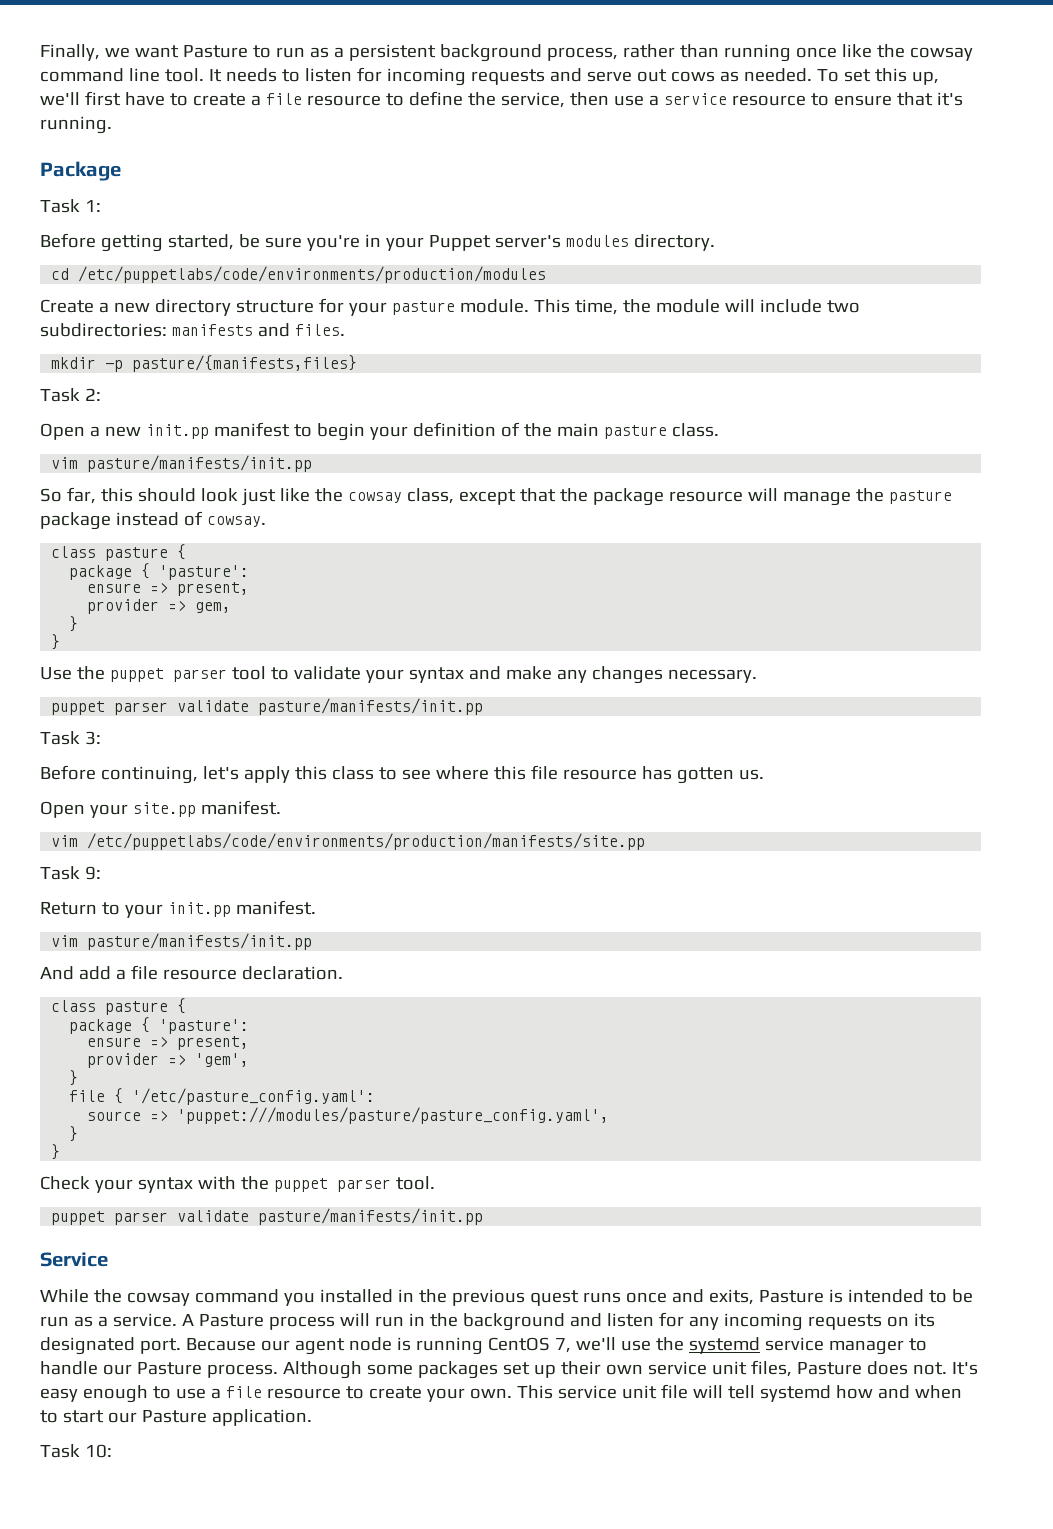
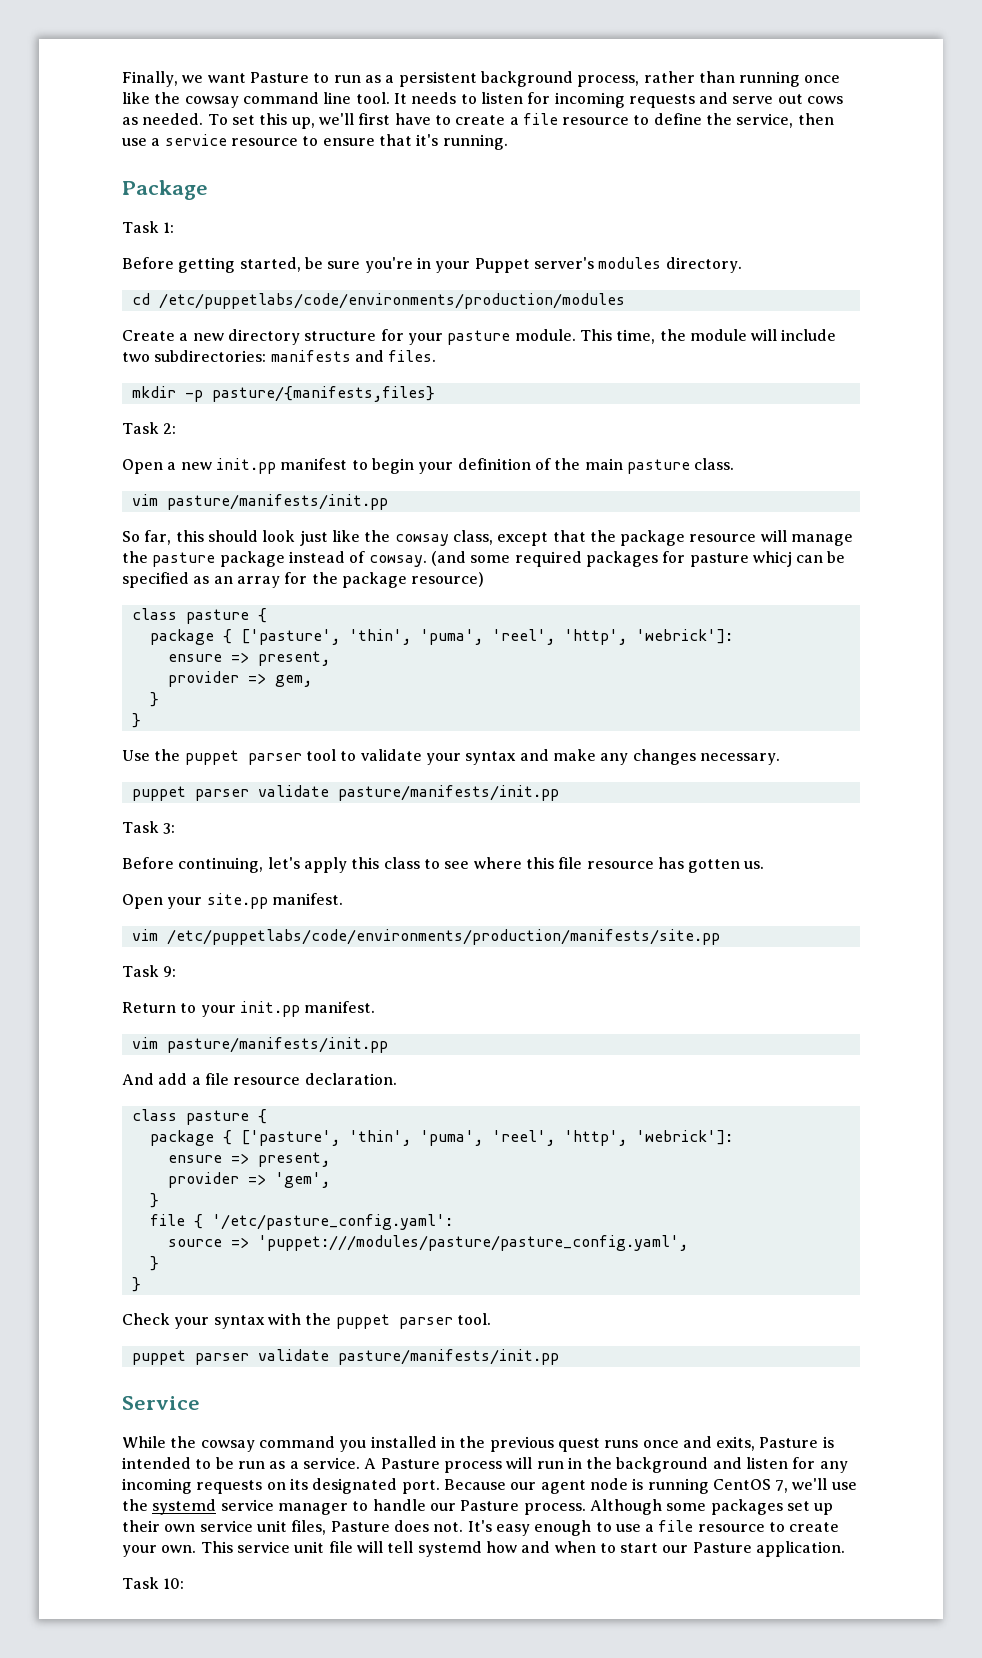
[51,544,187,561] [69,563,250,580] // class pasture { // package { 'pasture': -> [430,551,846,567] [122,572,485,588] [131,608,267,624] [149,629,733,645] (and some required packages for pasture whicj can be specified as an array for the package resource) // class pasture { // package { ['pasture', 'thin', 'puma', 'reel', 'http', 'webrick']:
[159,1019,250,1034] 'pasture': -> [240,1130,733,1146] ['pasture', 'thin', 'puma', 'reel', 'http', 'webrick']:

